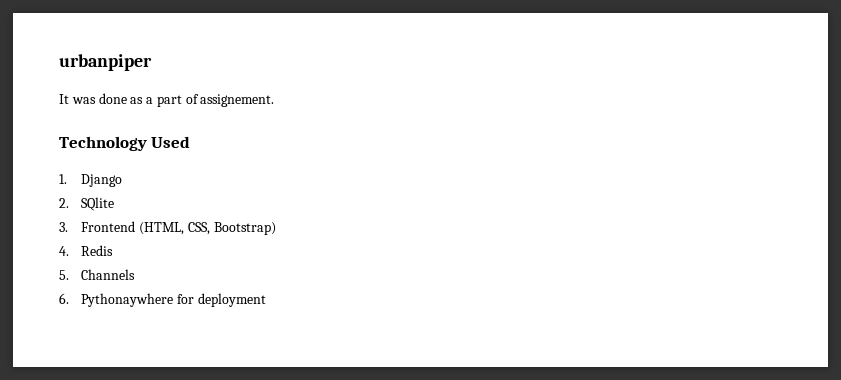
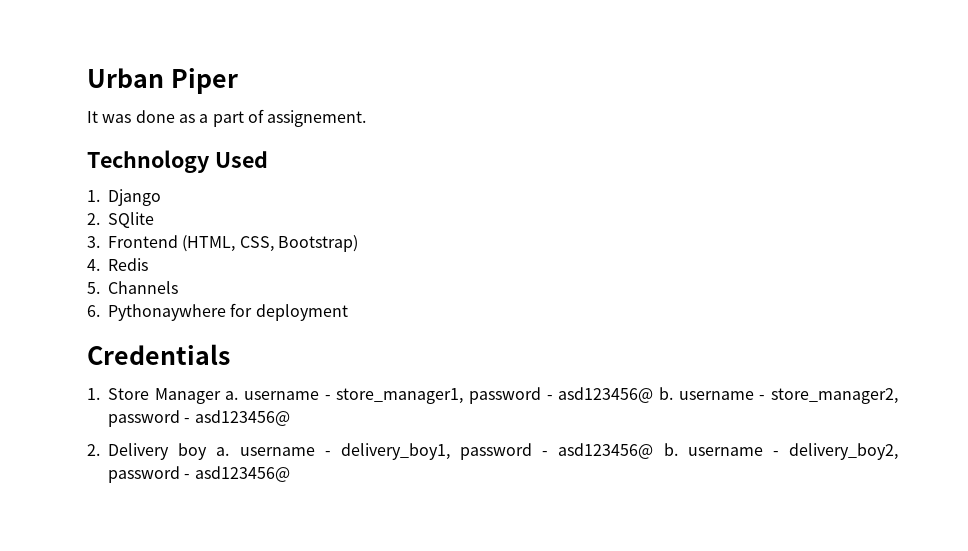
[59,54,152,71] urbanpiper -> [87,68,238,94] Urban Piper
(267, 300) none -> [87,344,230,365] [87,387,898,404] [108,410,290,427] [87,443,898,460] [108,466,290,483] // Credentials // 1. Store Manager a. username - store_manager1, password - asd123456@ b. username - store_manager2, password - asd123456@ // 2. Delivery boy a. username - delivery_boy1, password - asd123456@ b. username - delivery_boy2, password - asd123456@

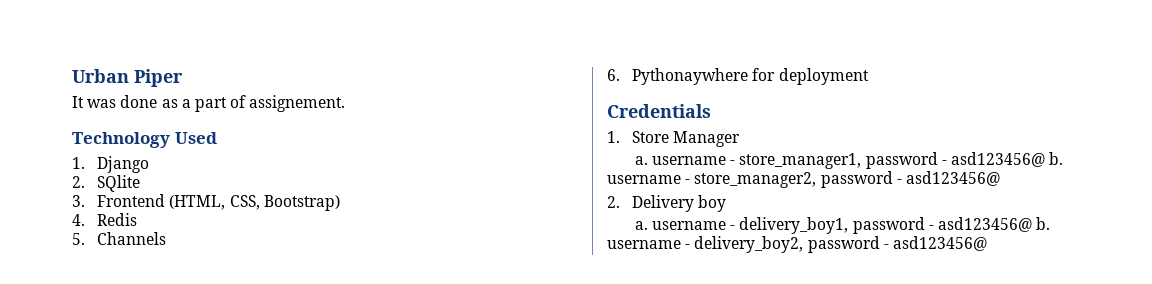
(221, 396) none -> (741, 139) //
(208, 451) none -> (727, 203) //

